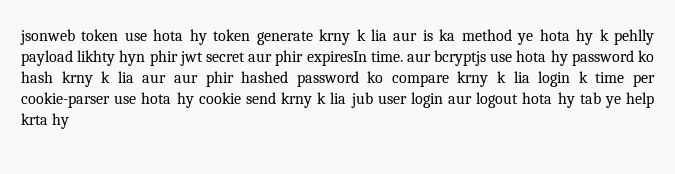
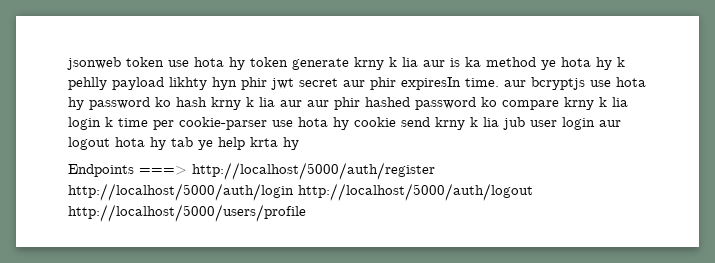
(70, 121) none -> [68,162,435,180] [68,183,533,201] [68,204,306,222] // Endpoints ===> http://localhost/5000/auth/register http://localhost/5000/auth/login http://localhost/5000/auth/logout http://localhost/5000/users/profile

